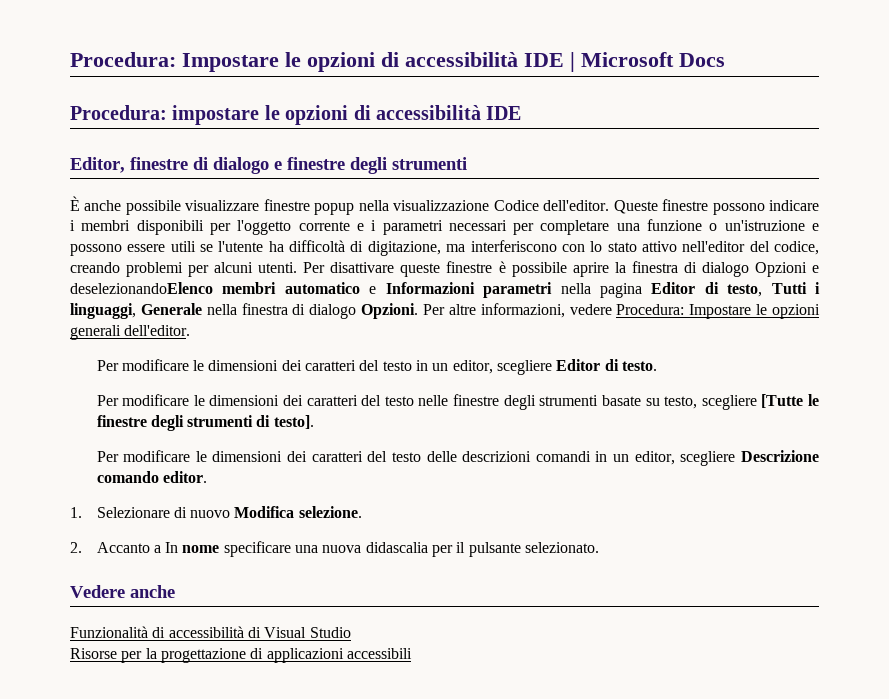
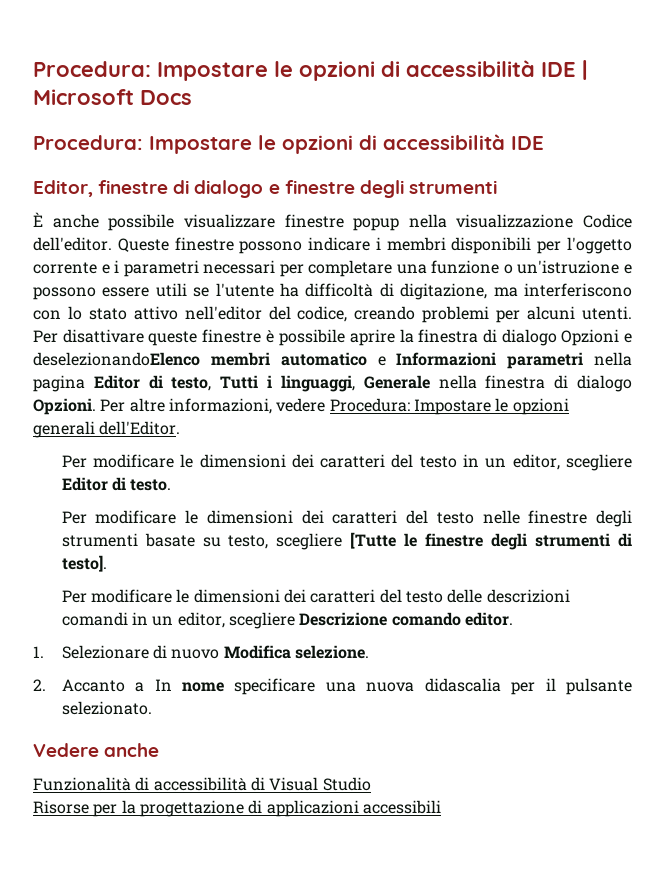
[172,105,260,125] impostare -> [149,136,252,154] Impostare
[124,325,191,336] dell'editor. -> [99,421,181,435] dell'Editor.

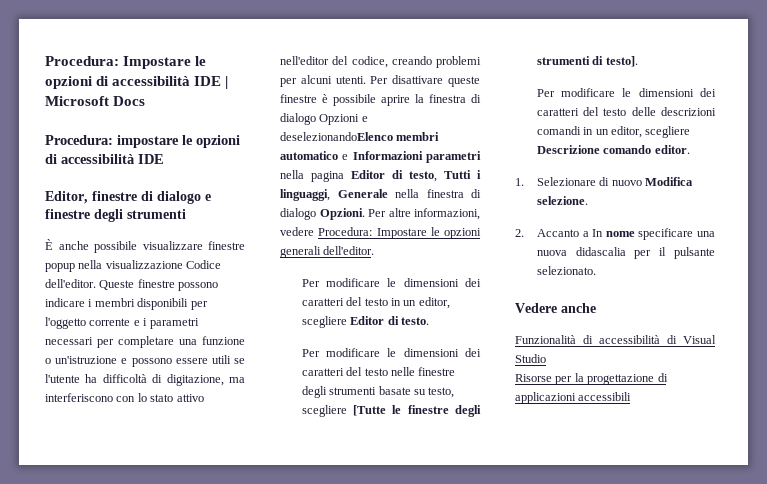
[149,136,252,154] Impostare -> [117,135,179,148] impostare
[99,421,181,435] dell'Editor. -> [323,246,375,255] dell'editor.

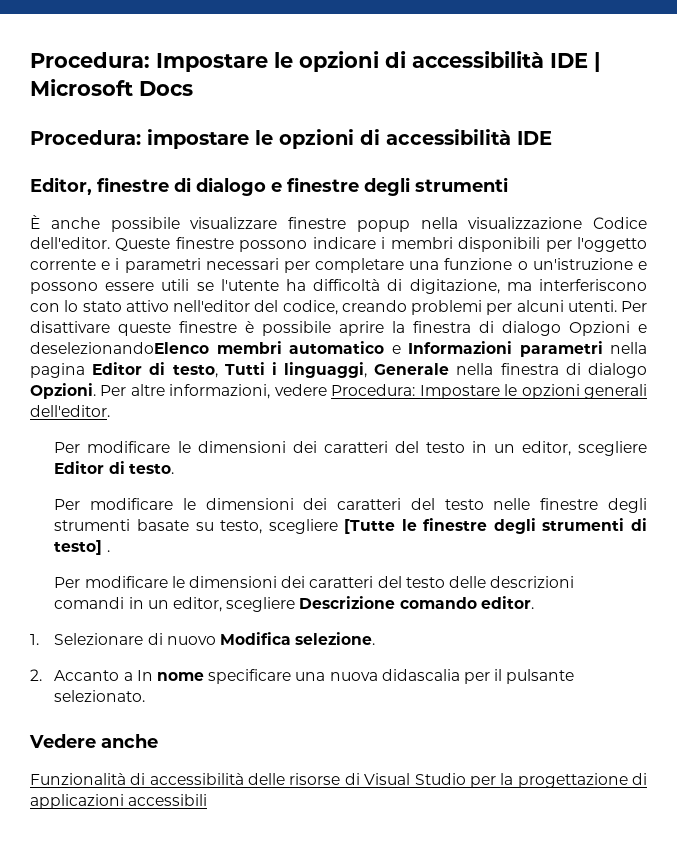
[605,56,638,67] testo]. -> [54,540,110,555] testo] .
(660, 339) none -> [248,773,341,785] delle risorse
[515,374,552,382] // Risorse -> (466, 779) none

